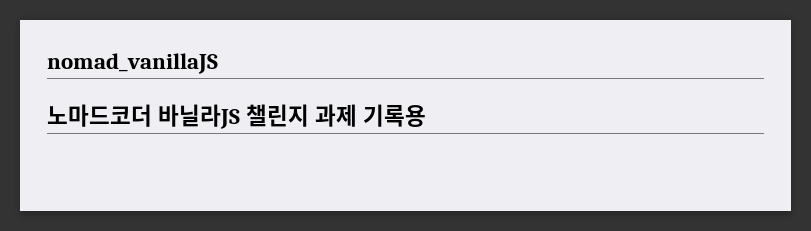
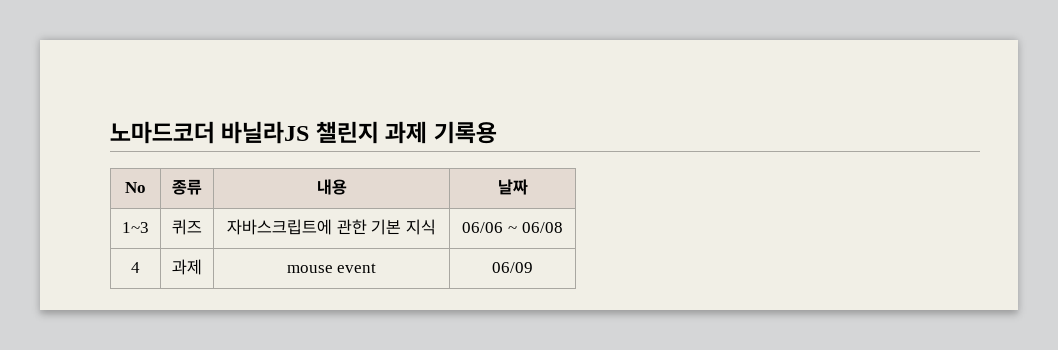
[47,53,218,74] nomad_vanillaJS // -> (110, 132) none
(427, 115) none -> [125,182,146,193] [172,179,202,195] [316,179,347,195] [497,179,528,195] [122,222,149,233] [172,219,202,235] [227,219,436,235] [462,222,563,233] [131,262,140,273] [172,259,202,275] [286,263,377,273] [492,262,533,273] // No | 종류 | 내용 | 날짜 // 1~3 | 퀴즈 | 자바스크립트에 관한 기본 지식 | 06/06 ~ 06/08 // 4 | 과제 | mouse event | 06/09

